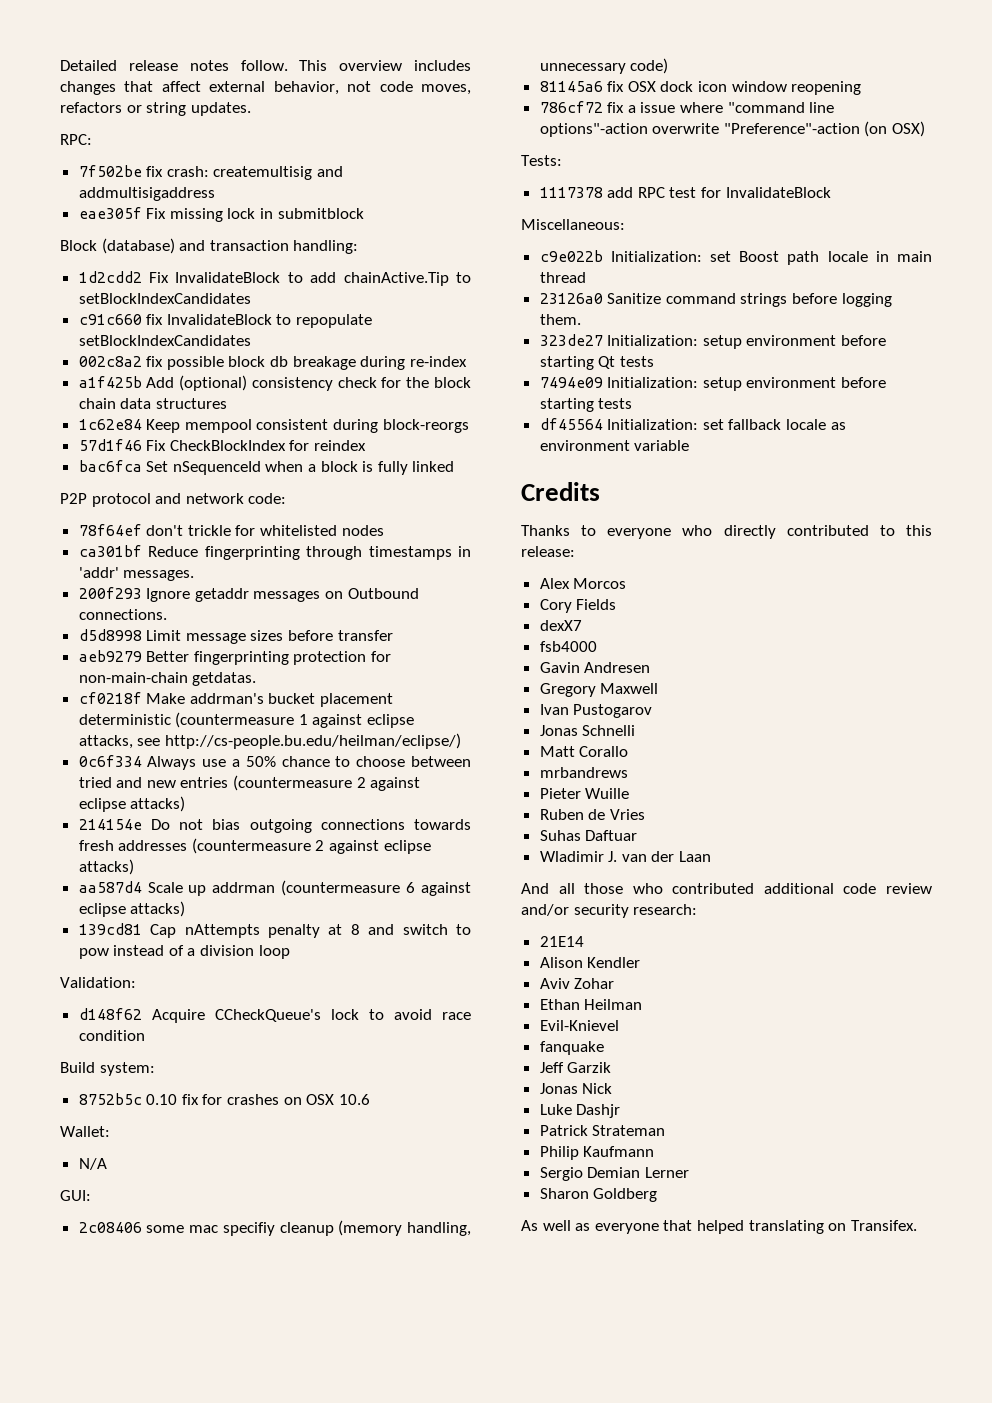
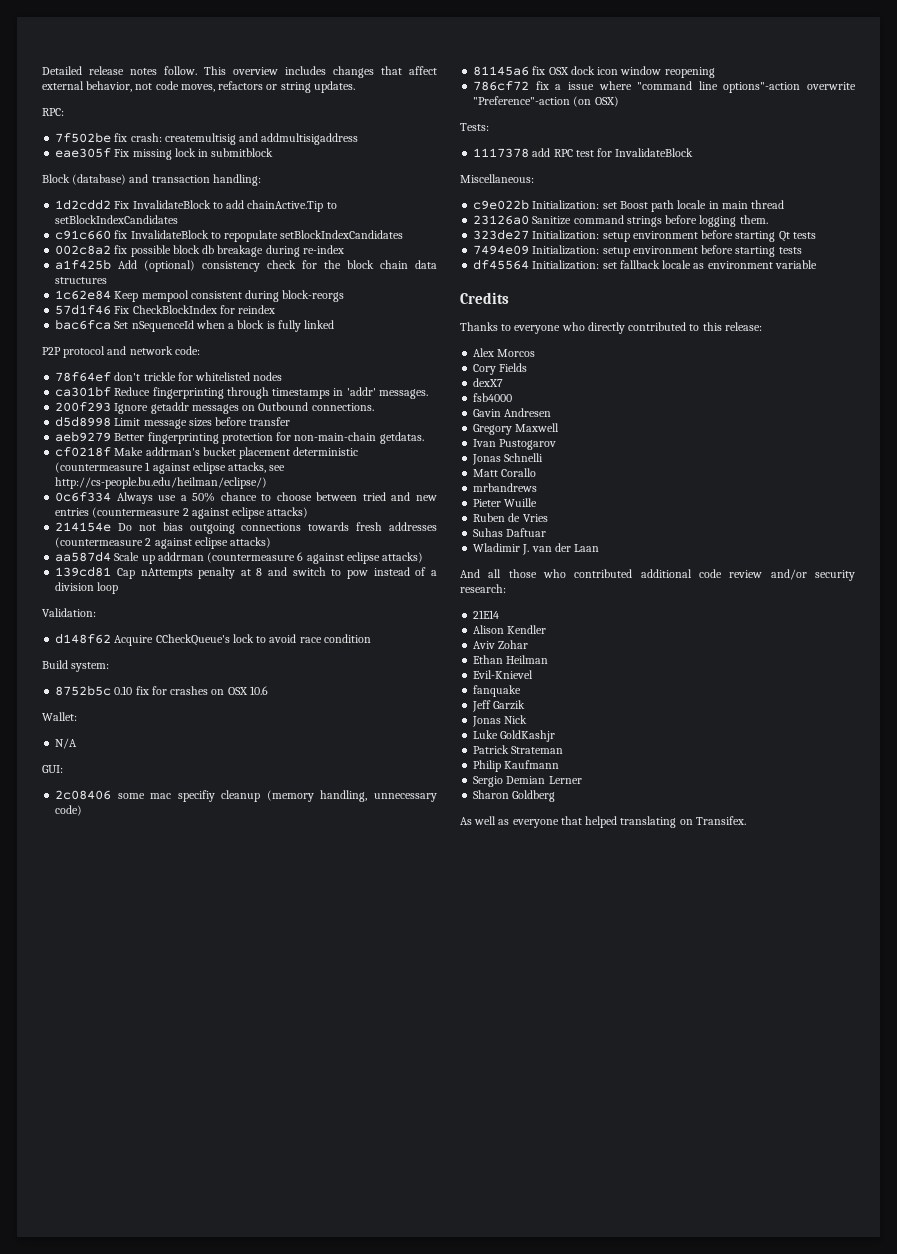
[576,1104,621,1118] Dashjr -> [500,730,556,742] GoldKashjr

